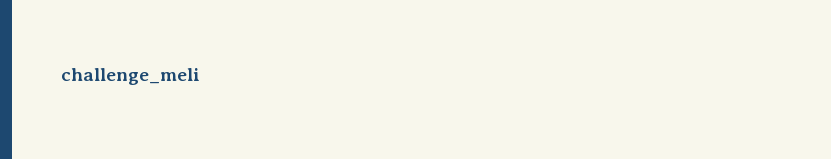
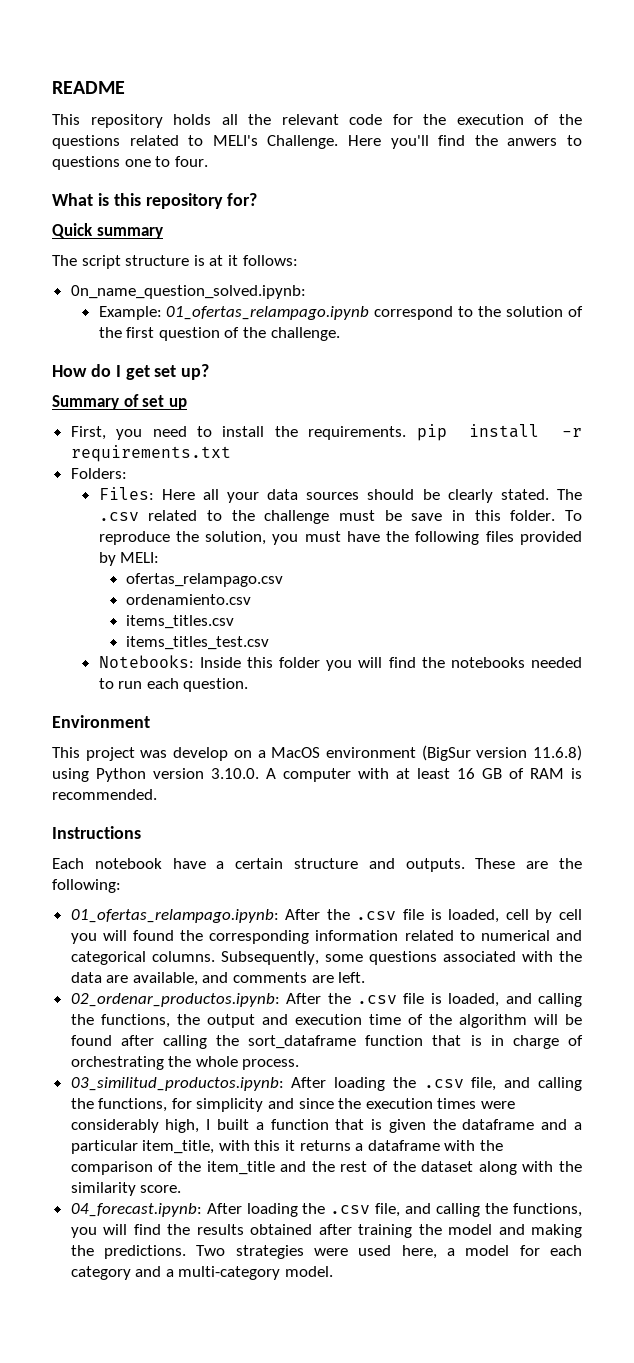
[61,68,200,85] challenge_meli -> [52,81,125,94] [52,114,582,128] [52,135,583,149] [52,156,208,170] [52,193,258,209] [52,223,163,239] [52,255,298,269] [70,285,306,299] [98,306,583,320] [98,327,340,341] [52,364,210,380] [52,394,187,410] [70,424,582,441] [70,445,231,462] [70,468,127,479] [98,487,582,503] [98,510,582,524] [98,531,583,545] [98,552,160,566] [126,573,284,587] [126,594,252,605] [126,615,235,629] [126,636,270,650] [98,655,582,671] [98,678,249,692] [52,715,150,728] [52,745,582,761] [52,768,582,782] [52,789,157,800] [52,826,141,839] [52,858,582,872] [52,879,121,893] [70,909,583,923] [70,930,582,944] [70,951,582,965] [70,972,366,986] [70,993,583,1007] [70,1014,582,1028] [70,1035,583,1049] [70,1056,300,1070] [70,1077,582,1091] [70,1098,516,1112] [70,1119,582,1133] [70,1140,504,1154] [70,1161,583,1175] [70,1182,182,1196] [70,1203,582,1217] [70,1224,583,1238] [70,1245,582,1259] [70,1266,334,1280] README // This repository holds all the relevant code for the execution of the questions related to MELI's Challenge. Here you'll find the anwers to questions one to four. // What is this repository for? // Quick summary // The script structure is at it follows: // 0n_name_question_solved.ipynb: // Example: 01_ofertas_relampago.ipynb correspond to the solution of the first question of the challenge. // How do I get set up? // Summary of set up // First, you need to install the requirements. pip install -r requirements.txt // Folders: // Files: Here all your data sources should be clearly stated. The .csv related to the challenge must be save in this folder. To reproduce the solution, you must have the following files provided by MELI: // ofertas_relampago.csv // ordenamiento.csv // items_titles.csv // items_titles_test.csv // Notebooks: Inside this folder you will find the notebooks needed to run each question. // Environment // This project was develop on a MacOS environment (BigSur version 11.6.8) using Python version 3.10.0. A computer with at least 16 GB of RAM is recommended. // Instructions // Each notebook have a certain structure and outputs. These are the following: // 01_ofertas_relampago.ipynb: After the .csv file is loaded, cell by cell you will found the corresponding information related to numerical and categorical columns. Subsequently, some questions associated with the data are available, and comments are left. // 02_ordenar_productos.ipynb: After the .csv file is loaded, and calling the functions, the output and execution time of the algorithm will be found after calling the sort_dataframe function that is in charge of orchestrating the whole process. // 03_similitud_productos.ipynb: After loading the .csv file, and calling the functions, for simplicity and since the execution times were considerably high, I built a function that is given the dataframe and a particular item_title, with this it returns a dataframe with the comparison of the item_title and the rest of the dataset along with the similarity score. // 04_forecast.ipynb: After loading the .csv file, and calling the functions, you will find the results obtained after training the model and making the predictions. Two strategies were used here, a model for each category and a multi-category model.

